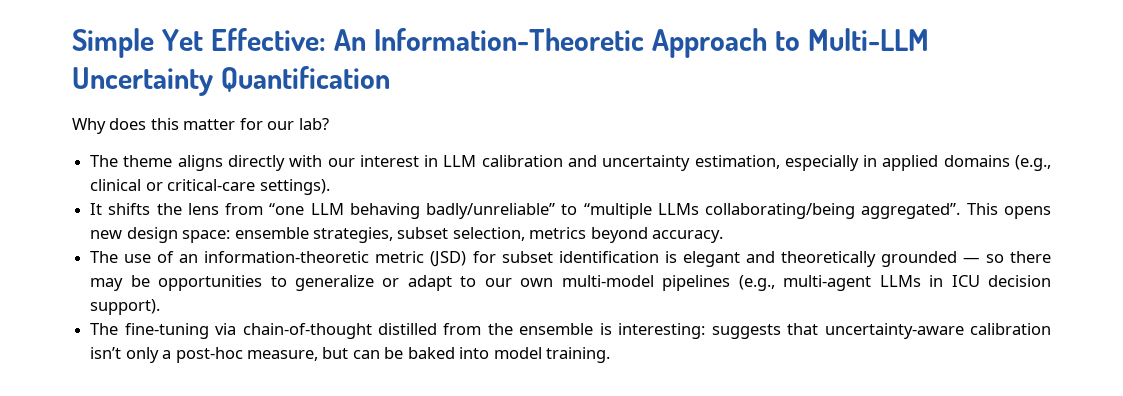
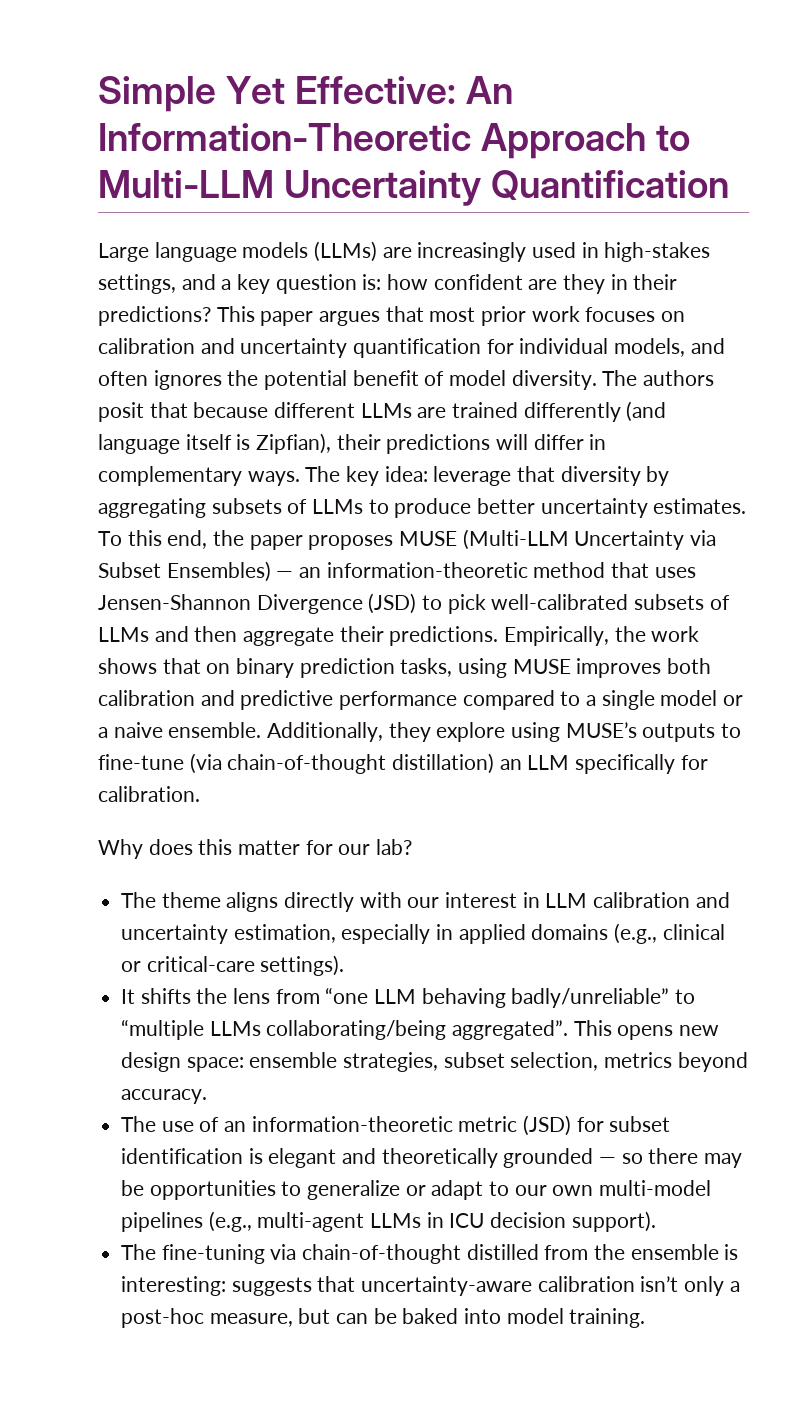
(390, 79) none -> [98,241,711,262] [98,274,678,294] [98,306,686,326] [98,338,725,358] [98,370,715,390] [98,401,667,422] [98,433,607,454] [98,466,670,486] [98,498,747,518] [98,529,717,550] [98,561,696,582] [98,593,730,614] [98,626,700,646] [98,658,712,678] [98,690,744,710] [98,722,742,742] [98,753,708,774] [98,786,200,802] // Large language models (LLMs) are increasingly used in high-stakes settings, and a key question is: how confident are they in their predictions? This paper argues that most prior work focuses on calibration and uncertainty quantification for individual models, and often ignores the potential benefit of model diversity. The authors posit that because different LLMs are trained differently (and language itself is Zipfian), their predictions will differ in complementary ways. The key idea: leverage that diversity by aggregating subsets of LLMs to produce better uncertainty estimates. To this end, the paper proposes MUSE (Multi-LLM Uncertainty via Subset Ensembles) — an information-theoretic method that uses Jensen-Shannon Divergence (JSD) to pick well-calibrated subsets of LLMs and then aggregate their predictions. Empirically, the work shows that on binary prediction tasks, using MUSE improves both calibration and predictive performance compared to a single model or a naive ensemble. Additionally, they explore using MUSE’s outputs to fine-tune (via chain-of-thought distillation) an LLM specifically for calibration.

